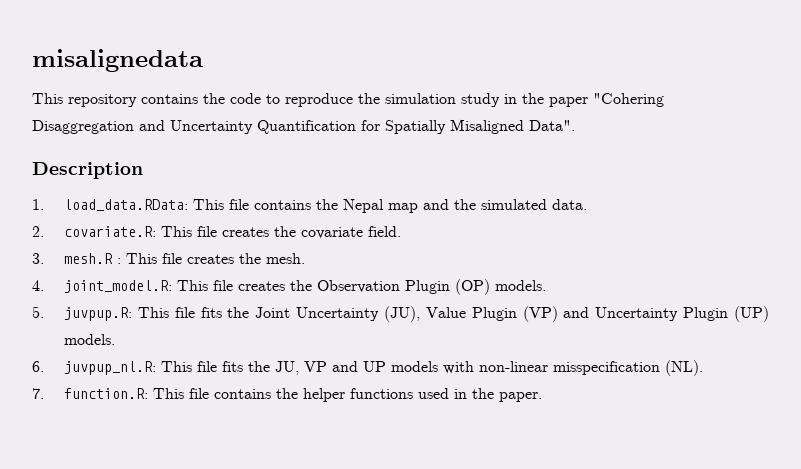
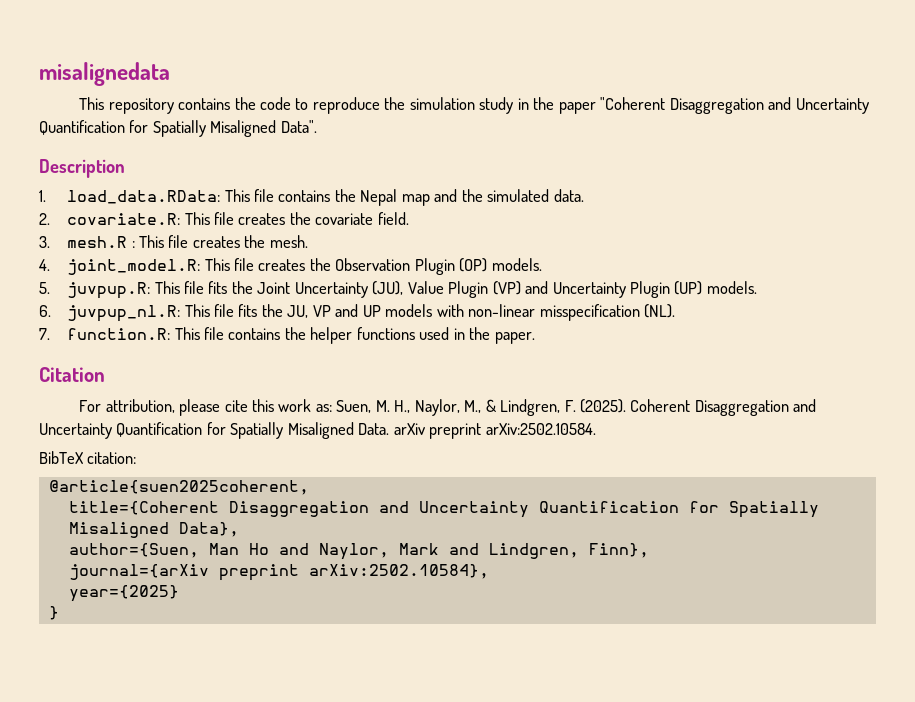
[593,93,664,107] "Cohering -> [600,97,666,110] "Coherent
(542, 397) none -> [39,367,105,382] [79,399,817,416] [39,422,596,439] [39,451,137,464] [48,480,309,495] [68,501,819,518] [68,522,239,538] [68,543,649,560] [68,564,489,581] [68,585,179,602] [48,606,59,620] // Citation // For attribution, please cite this work as: Suen, M. H., Naylor, M., & Lindgren, F. (2025). Coherent Disaggregation and Uncertainty Quantification for Spatially Misaligned Data. arXiv preprint arXiv:2502.10584. // BibTeX citation: // @article{suen2025coherent, // title={Coherent Disaggregation and Uncertainty Quantification for Spatially Misaligned Data}, // author={Suen, Man Ho and Naylor, Mark and Lindgren, Finn}, // journal={arXiv preprint arXiv:2502.10584}, // year={2025} // }

